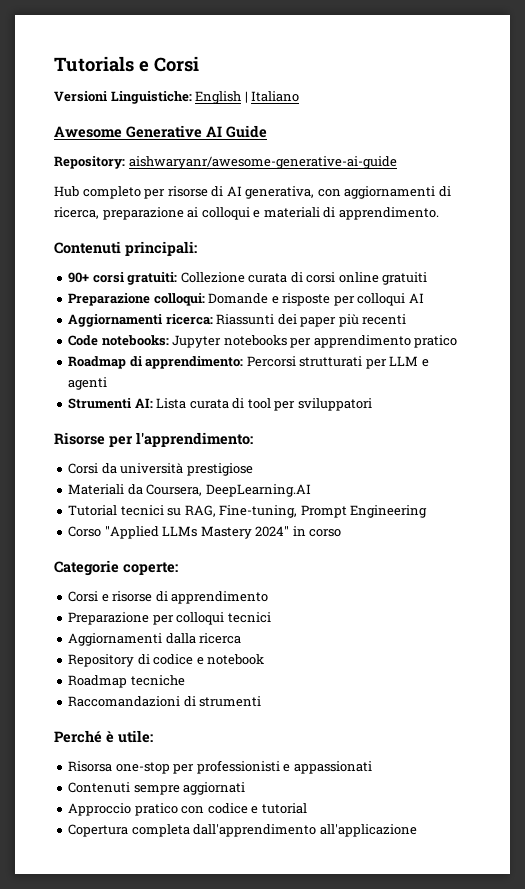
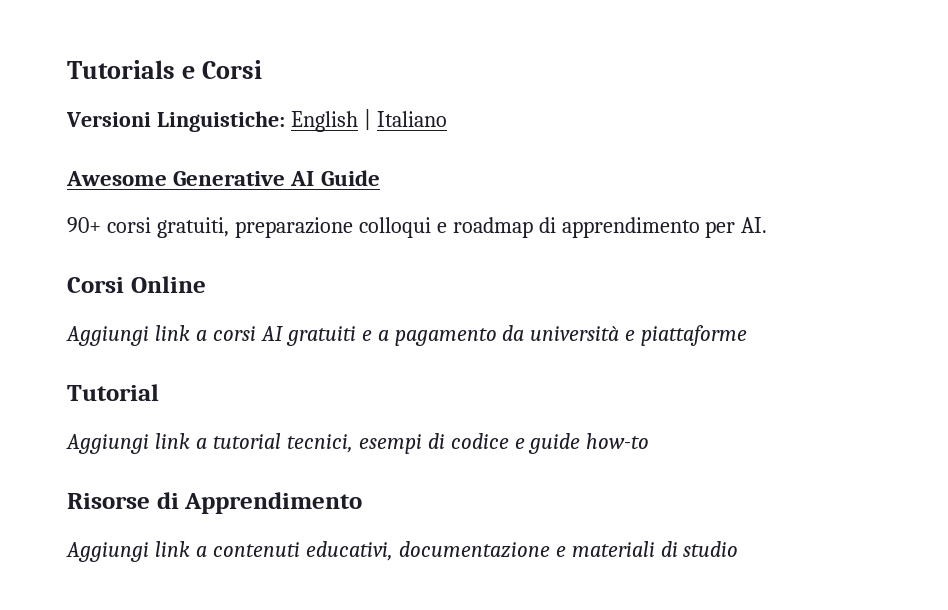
[54,156,397,169] [54,186,451,199] [54,207,439,220] [54,241,197,256] [68,272,428,285] [68,293,424,306] [68,314,407,327] [68,335,458,348] [68,356,429,369] [68,377,108,390] [68,398,372,411] [54,432,253,447] [68,463,253,476] [68,484,311,497] [68,505,428,518] [68,526,342,539] [54,560,178,576] [68,591,269,604] [68,612,271,625] [68,633,242,646] [68,654,265,667] [68,675,185,688] [68,696,262,707] [54,730,153,743] [68,760,372,774] [68,782,246,795] [68,803,307,816] [68,824,417,837] Repository: aishwaryanr/awesome-generative-ai-guide // Hub completo per risorse di AI generativa, con aggiornamenti di ricerca, preparazione ai colloqui e materiali di apprendimento. // Contenuti principali: // 90+ corsi gratuiti: Collezione curata di corsi online gratuiti // Preparazione colloqui: Domande e risposte per colloqui AI // Aggiornamenti ricerca: Riassunti dei paper più recenti // Code notebooks: Jupyter notebooks per apprendimento pratico // Roadmap di apprendimento: Percorsi strutturati per LLM e agenti // Strumenti AI: Lista curata di tool per sviluppatori // Risorse per l'apprendimento: // Corsi da università prestigiose // Materiali da Coursera, DeepLearning.AI // Tutorial tecnici su RAG, Fine-tuning, Prompt Engineering // Corso "Applied LLMs Mastery 2024" in corso // Categorie coperte: // Corsi e risorse di apprendimento // Preparazione per colloqui tecnici // Aggiornamenti dalla ricerca // Repository di codice e notebook // Roadmap tecniche // Raccomandazioni di strumenti // Perché è utile: // Risorsa one-stop per professionisti e appassionati // Contenuti sempre aggiornati // Approccio pratico con codice e tutorial // Copertura completa dall'apprendimento all'applicazione -> [67,217,768,238] [67,276,206,293] [66,325,748,346] [67,384,159,401] [66,433,650,454] [67,492,363,514] [66,541,739,562] 90+ corsi gratuiti, preparazione colloqui e roadmap di apprendimento per AI. // Corsi Online // Aggiungi link a corsi AI gratuiti e a pagamento da università e piattaforme // Tutorial // Aggiungi link a tutorial tecnici, esempi di codice e guide how-to // Risorse di Apprendimento // Aggiungi link a contenuti educativi, documentazione e materiali di studio

